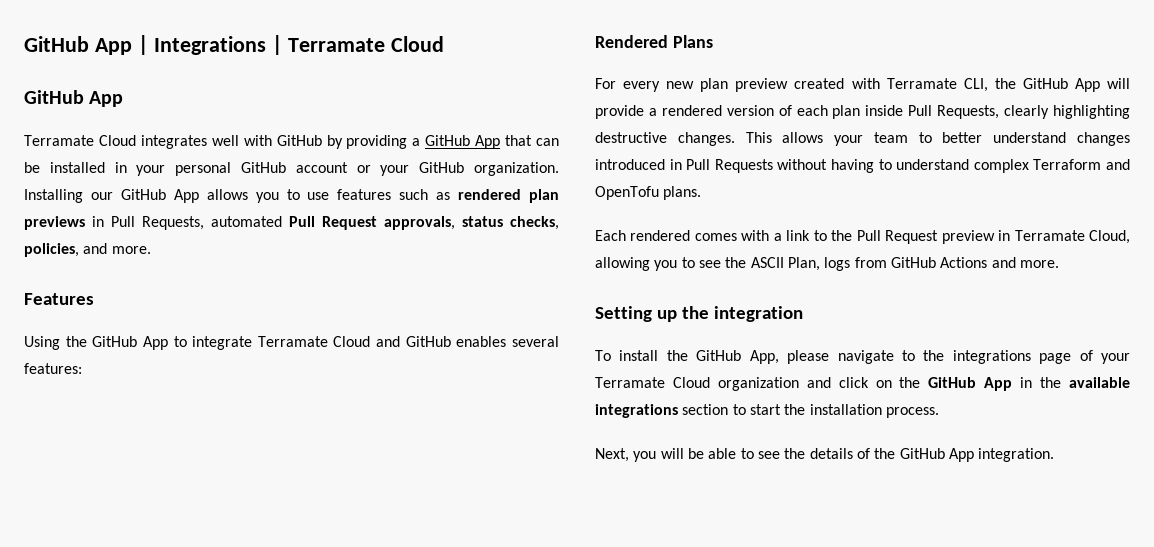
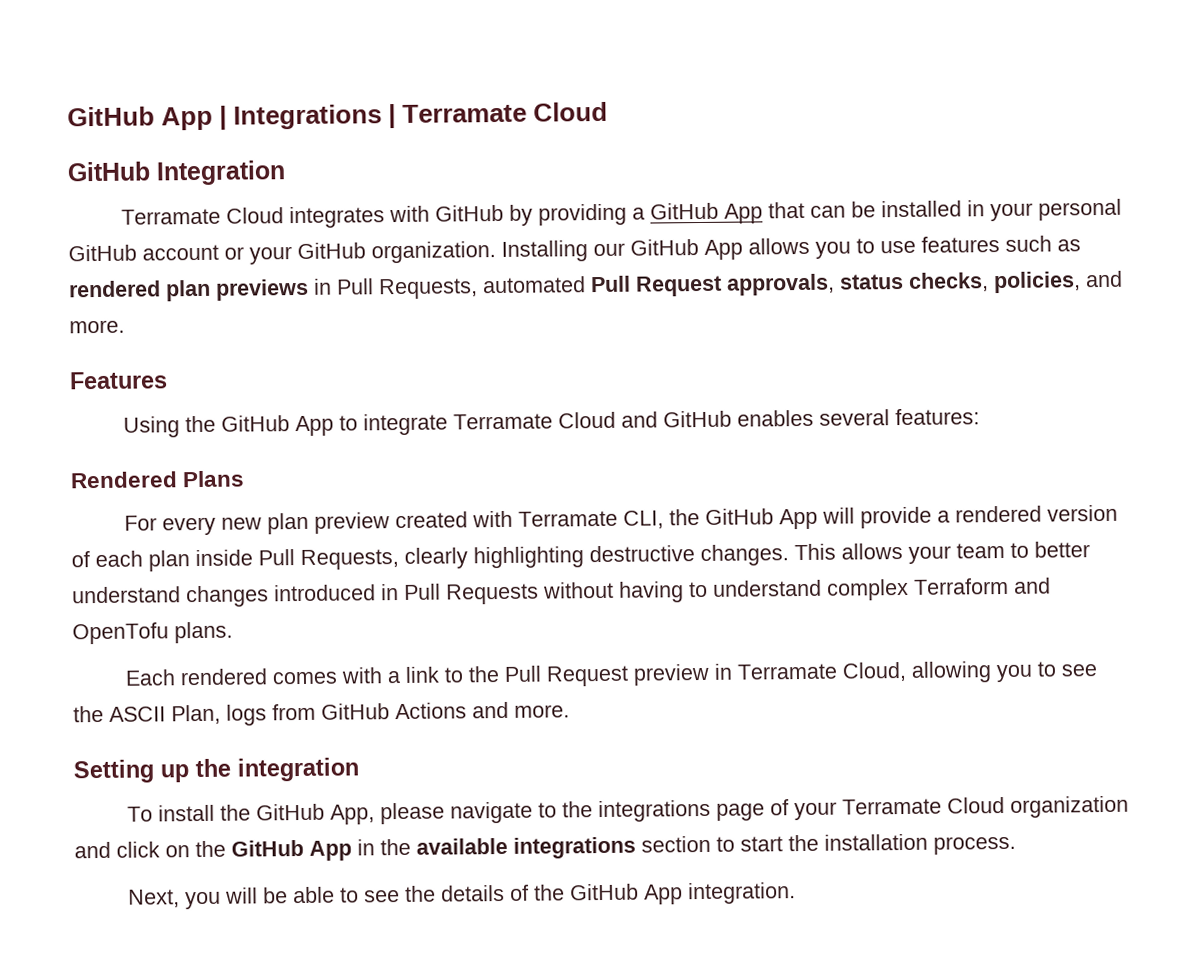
[89,91,124,107] App -> [156,160,286,186] Integration
[211,135,239,146] well -> (386, 217) none

